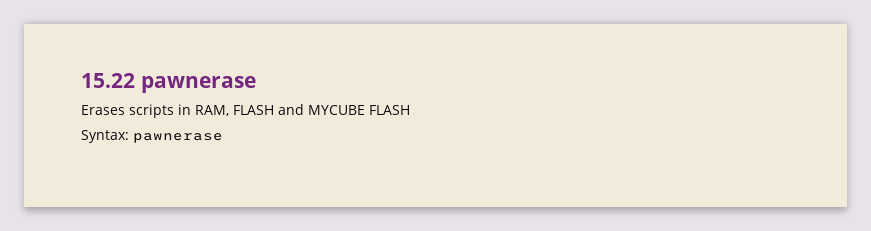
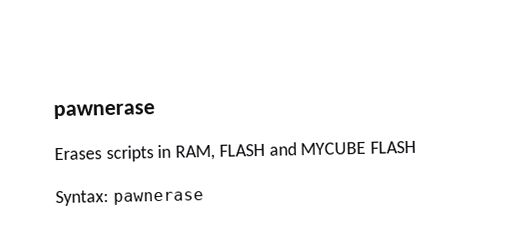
[81,73,135,88] 15.22 -> (53, 111) none

